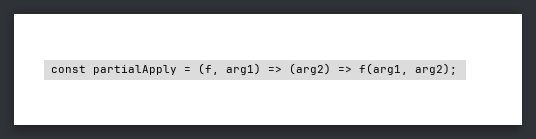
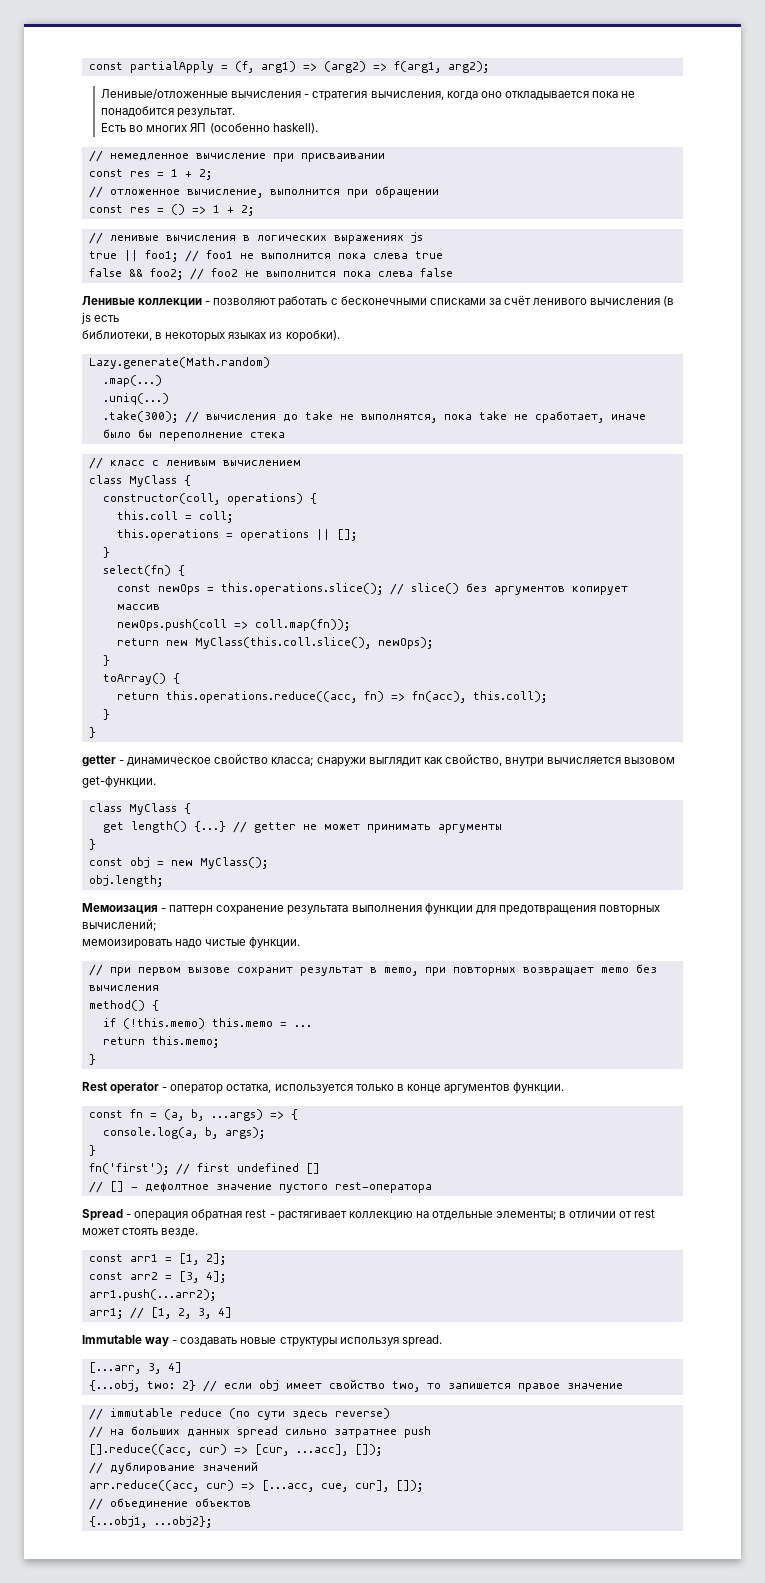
(457, 69) none -> [101,89,636,101] [101,106,236,118] [101,123,318,134] [88,150,385,162] [88,169,212,180] [88,186,439,198] [88,204,254,216] [88,232,423,244] [88,250,443,262] [88,268,453,280] [82,295,675,308] [81,312,120,324] [82,330,340,342] [88,357,270,369] [102,375,162,387] [102,393,169,405] [102,411,646,423] [102,429,285,441] [88,457,301,469] [88,475,191,487] [102,493,317,505] [116,511,233,523] [116,529,357,541] [102,547,110,558] [102,565,185,576] [116,583,628,595] [116,604,160,610] [116,619,350,631] [116,637,433,649] [102,655,110,666] [102,673,180,685] [116,691,547,703] [102,709,110,720] [88,727,96,738] [82,754,676,767] [82,776,156,788] [88,803,191,815] [102,821,502,833] [88,839,96,850] [88,857,268,869] [88,875,163,887] [82,903,660,915] [82,919,156,932] [82,937,301,949] [88,964,657,976] [88,985,159,992] [88,1000,159,1011] [102,1018,312,1029] [102,1036,219,1048] [88,1054,96,1065] [82,1082,565,1094] [88,1109,298,1121] [102,1127,265,1139] [88,1145,96,1156] [88,1163,320,1175] [88,1181,432,1193] [82,1209,656,1221] [82,1228,199,1237] [88,1253,226,1265] [88,1271,226,1283] [88,1289,216,1301] [88,1307,232,1319] [82,1335,442,1347] [88,1362,182,1374] [88,1379,623,1392] [88,1408,390,1420] [88,1426,431,1438] [88,1444,382,1456] [88,1461,258,1474] [88,1480,423,1492] [88,1498,251,1510] [88,1516,212,1528] // Ленивые/отложенные вычисления - стратегия вычисления, когда оно откладывается пока не понадобится результат. // Есть во многих ЯП (особенно haskell). // // немедленное вычисление при присваивании // const res = 1 + 2; // // отложенное вычисление, выполнится при обращении // const res = () => 1 + 2; // // ленивые вычисления в логических выражениях js // true || foo1; // foo1 не выполнится пока слева true // false && foo2; // foo2 не выполнится пока слева false // Ленивые коллекции - позволяют работать с бесконечными списками за счёт ленивого вычисления (в js есть // библиотеки, в некоторых языках из коробки). // Lazy.generate(Math.random) // .map(...) // .uniq(...) // .take(300); // вычисления до take не выполнятся, пока take не сработает, иначе было бы переполнение стека // // класс с ленивым вычислением // class MyClass { // constructor(coll, operations) { // this.coll = coll; // this.operations = operations || []; // } // select(fn) { // const newOps = this.operations.slice(); // slice() без аргументов копирует массив // newOps.push(coll => coll.map(fn)); // return new MyClass(this.coll.slice(), newOps); // } // toArray() { // return this.operations.reduce((acc, fn) => fn(acc), this.coll); // } // } // getter - динамическое свойство класса; снаружи выглядит как свойство, внутри вычисляется вызовом // get-функции. // class MyClass { // get length() {...} // getter не может принимать аргументы // } // const obj = new MyClass(); // obj.length; // Мемоизация - паттерн сохранение результата выполнения функции для предотвращения повторных вычислений; // мемоизировать надо чистые функции. // // при первом вызове сохранит результат в memo, при повторных возвращает memo без вычисления // method() { // if (!this.memo) this.memo = ... // return this.memo; // } // Rest operator - оператор остатка, используется только в конце аргументов функции. // const fn = (a, b, ...args) => { // console.log(a, b, args); // } // fn('first'); // first undefined [] // // [] - дефолтное значение пустого rest-оператора // Spread - операция обратная rest - растягивает коллекцию на отдельные элементы; в отличии от rest может стоять везде. // const arr1 = [1, 2]; // const arr2 = [3, 4]; // arr1.push(...arr2); // arr1; // [1, 2, 3, 4] // Immutable way - создавать новые структуры используя spread. // [...arr, 3, 4] // {...obj, two: 2} // если obj имеет свойство two, то запишется правое значение // // immutable reduce (по сути здесь reverse) // // на больших данных spread сильно затратнеe push // [].reduce((acc, cur) => [cur, ...acc], []); // // дублирование значений // arr.reduce((acc, cur) => [...acc, cue, cur], []); // // объединение объектов // {...obj1, ...obj2};

